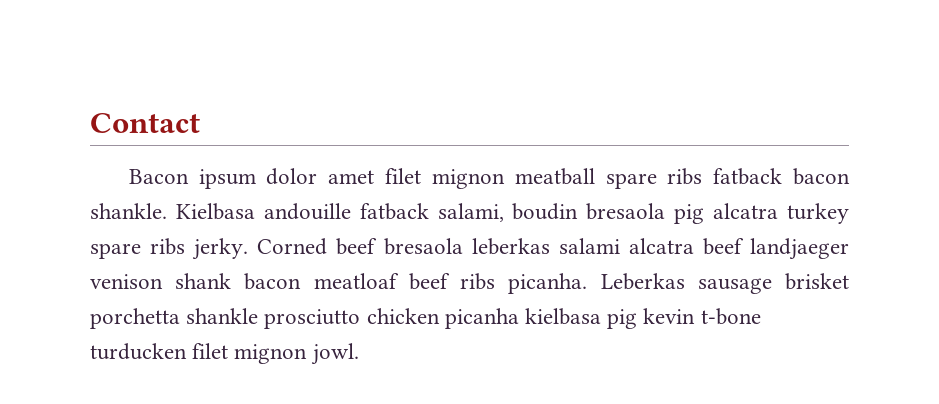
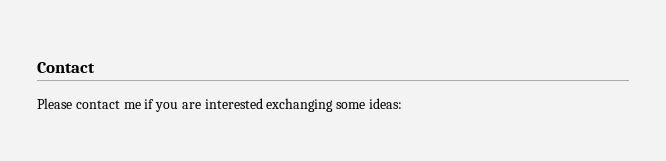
[128,168,850,189] [90,203,849,224] [90,238,850,260] [90,273,849,294] [90,308,761,329] [90,343,359,365] Bacon ipsum dolor amet filet mignon meatball spare ribs fatback bacon shankle. Kielbasa andouille fatback salami, boudin bresaola pig alcatra turkey spare ribs jerky. Corned beef bresaola leberkas salami alcatra beef landjaeger venison shank bacon meatloaf beef ribs picanha. Leberkas sausage brisket porchetta shankle prosciutto chicken picanha kielbasa pig kevin t-bone turducken filet mignon jowl. -> [37,98,403,112] Please contact me if you are interested exchanging some ideas:

